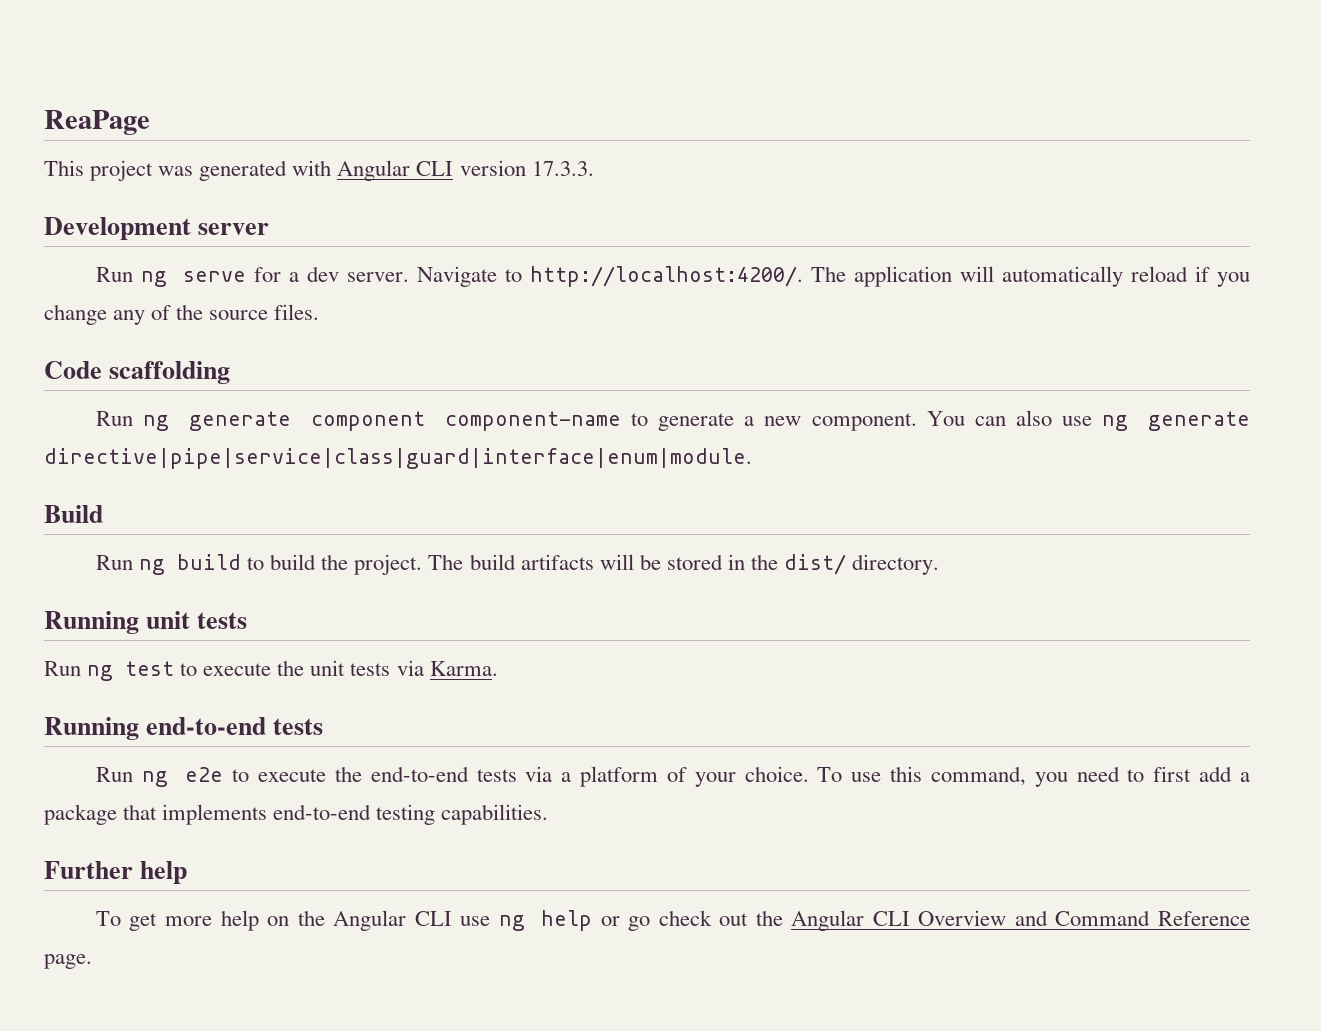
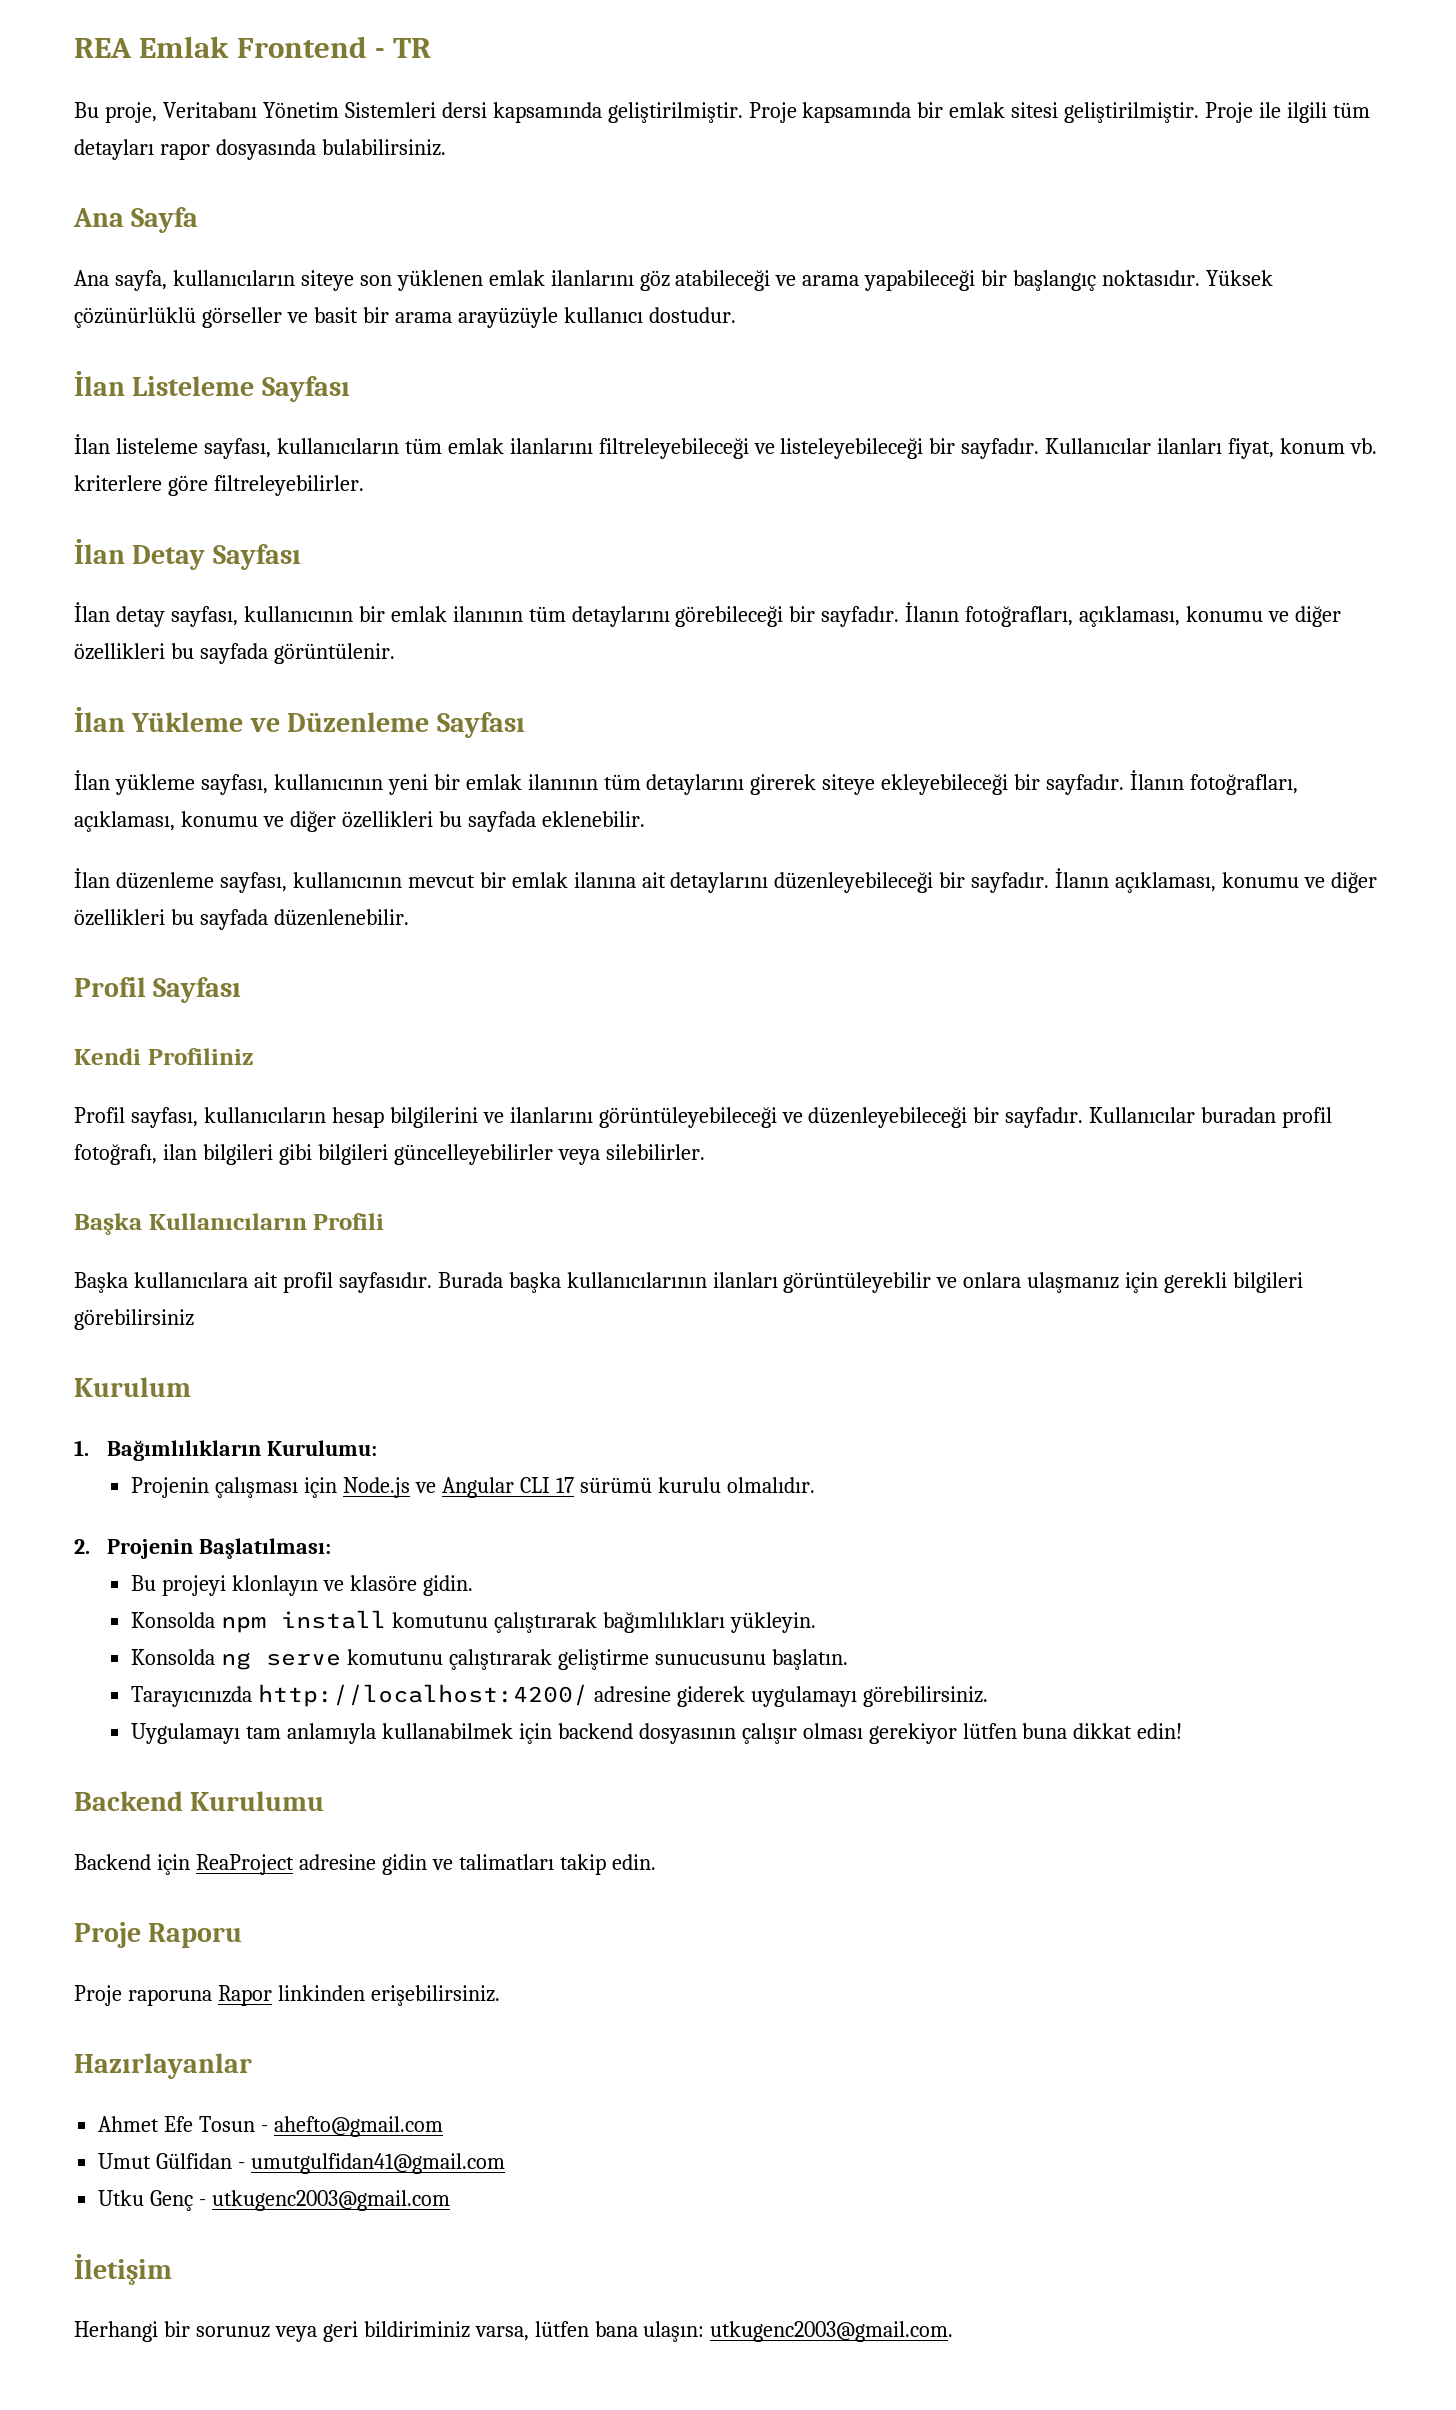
[44,110,150,135] [44,160,594,181] [44,217,270,240] [95,266,1250,287] [44,304,320,325] [44,361,231,384] [95,410,1250,431] [44,448,752,469] [44,505,103,523] [95,554,940,575] [44,611,248,634] [44,660,498,681] [44,717,324,740] [95,766,1250,787] [44,804,549,825] [44,861,188,884] [95,910,1250,931] [44,954,92,969] ReaPage // This project was generated with Angular CLI version 17.3.3. // Development server // Run ng serve for a dev server. Navigate to http://localhost:4200/. The application will automatically reload if you change any of the source files. // Code scaffolding // Run ng generate component component-name to generate a new component. You can also use ng generate directive|pipe|service|class|guard|interface|enum|module. // Build // Run ng build to build the project. The build artifacts will be stored in the dist/ directory. // Running unit tests // Run ng test to execute the unit tests via Karma. // Running end-to-end tests // Run ng e2e to execute the end-to-end tests via a platform of your choice. To use this command, you need to first add a package that implements end-to-end testing capabilities. // Further help // To get more help on the Angular CLI use ng help or go check out the Angular CLI Overview and Command Reference page. -> [74,36,432,58] [74,102,1370,123] [74,139,446,160] [73,207,199,233] [74,270,1274,291] [74,307,736,328] [74,371,350,402] [74,434,1378,459] [74,475,364,496] [74,539,301,570] [74,602,1341,627] [74,643,395,664] [74,707,525,738] [74,770,1299,795] [74,811,645,832] [74,868,1377,893] [74,909,409,930] [74,977,242,1003] [74,1048,254,1065] [74,1107,1333,1128] [74,1144,705,1165] [74,1213,385,1235] [74,1272,1304,1293] [74,1309,194,1330] [74,1377,191,1397] [74,1440,377,1461] [131,1477,815,1498] [74,1538,331,1559] [131,1575,473,1596] [131,1610,816,1633] [131,1649,848,1670] [131,1684,988,1707] [131,1723,1183,1744] [74,1791,325,1811] [74,1854,656,1875] [74,1922,243,1948] [74,1985,500,2006] [74,2053,252,2079] [98,2116,443,2137] [98,2153,506,2174] [98,2190,451,2211] [74,2254,172,2285] [74,2321,954,2342] REA Emlak Frontend - TR // Bu proje, Veritabanı Yönetim Sistemleri dersi kapsamında geliştirilmiştir. Proje kapsamında bir emlak sitesi geliştirilmiştir. Proje ile ilgili tüm detayları rapor dosyasında bulabilirsiniz. // Ana Sayfa // Ana sayfa, kullanıcıların siteye son yüklenen emlak ilanlarını göz atabileceği ve arama yapabileceği bir başlangıç noktasıdır. Yüksek çözünürlüklü görseller ve basit bir arama arayüzüyle kullanıcı dostudur. // İlan Listeleme Sayfası // İlan listeleme sayfası, kullanıcıların tüm emlak ilanlarını filtreleyebileceği ve listeleyebileceği bir sayfadır. Kullanıcılar ilanları fiyat, konum vb. kriterlere göre filtreleyebilirler. // İlan Detay Sayfası // İlan detay sayfası, kullanıcının bir emlak ilanının tüm detaylarını görebileceği bir sayfadır. İlanın fotoğrafları, açıklaması, konumu ve diğer özellikleri bu sayfada görüntülenir. // İlan Yükleme ve Düzenleme Sayfası // İlan yükleme sayfası, kullanıcının yeni bir emlak ilanının tüm detaylarını girerek siteye ekleyebileceği bir sayfadır. İlanın fotoğrafları, açıklaması, konumu ve diğer özellikleri bu sayfada eklenebilir. // İlan düzenleme sayfası, kullanıcının mevcut bir emlak ilanına ait detaylarını düzenleyebileceği bir sayfadır. İlanın açıklaması, konumu ve diğer özellikleri bu sayfada düzenlenebilir. // Profil Sayfası // Kendi Profiliniz // Profil sayfası, kullanıcıların hesap bilgilerini ve ilanlarını görüntüleyebileceği ve düzenleyebileceği bir sayfadır. Kullanıcılar buradan profil fotoğrafı, ilan bilgileri gibi bilgileri güncelleyebilirler veya silebilirler. // Başka Kullanıcıların Profili // Başka kullanıcılara ait profil sayfasıdır. Burada başka kullanıcılarının ilanları görüntüleyebilir ve onlara ulaşmanız için gerekli bilgileri görebilirsiniz // Kurulum // 1. Bağımlılıkların Kurulumu: // Projenin çalışması için Node.js ve Angular CLI 17 sürümü kurulu olmalıdır. // 2. Projenin Başlatılması: // Bu projeyi klonlayın ve klasöre gidin. // Konsolda npm install komutunu çalıştırarak bağımlılıkları yükleyin. // Konsolda ng serve komutunu çalıştırarak geliştirme sunucusunu başlatın. // Tarayıcınızda http://localhost:4200/ adresine giderek uygulamayı görebilirsiniz. // Uygulamayı tam anlamıyla kullanabilmek için backend dosyasının çalışır olması gerekiyor lütfen buna dikkat edin! // Backend Kurulumu // Backend için ReaProject adresine gidin ve talimatları takip edin. // Proje Raporu // Proje raporuna Rapor linkinden erişebilirsiniz. // Hazırlayanlar // Ahmet Efe Tosun - ahefto@gmail.com // Umut Gülfidan - umutgulfidan41@gmail.com // Utku Genç - utkugenc2003@gmail.com // İletişim // Herhangi bir sorunuz veya geri bildiriminiz varsa, lütfen bana ulaşın: utkugenc2003@gmail.com.

